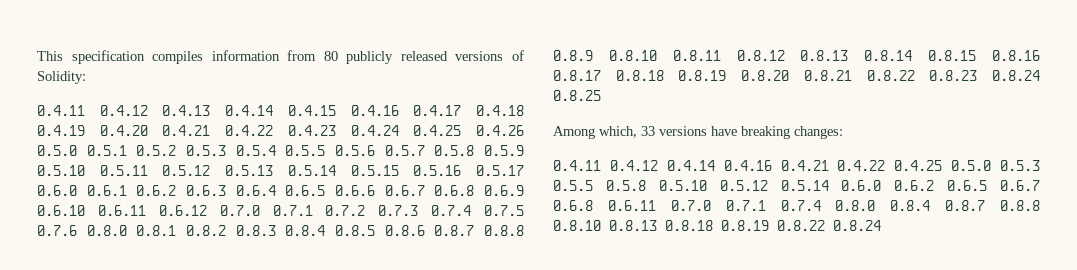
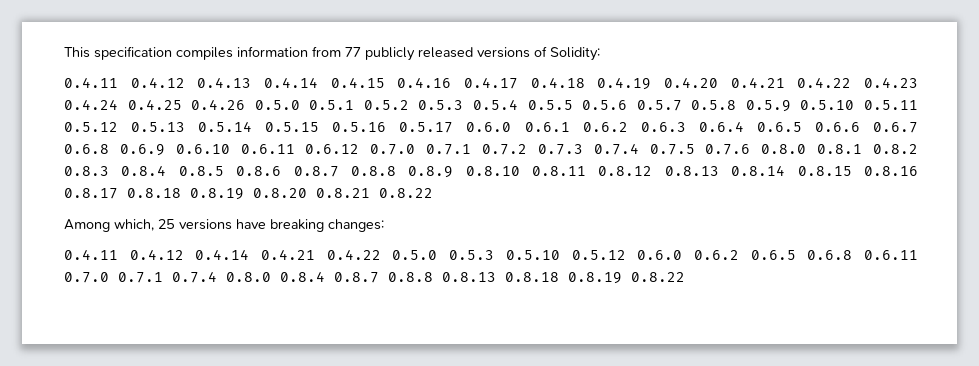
[323,51,338,61] 80 -> [345,47,361,57] 77
[929,70,1040,81] [553,90,601,101] 0.8.23 0.8.24 0.8.25 -> (433, 193) none
[641,126,655,136] 33 -> [158,219,175,229] 25
[723,160,943,171] 0.4.16 0.4.21 0.4.22 0.4.25 -> [261,249,381,260] 0.4.21 0.4.22
[553,180,646,191] 0.5.5 0.5.8 -> (495, 255) none
[780,180,829,191] 0.5.14 -> (626, 255) none
[1000,180,1040,191] 0.6.7 -> (796, 255) none
[553,220,601,231] 0.8.10 -> (433, 277) none
[833,220,881,231] 0.8.24 -> (685, 277) none

